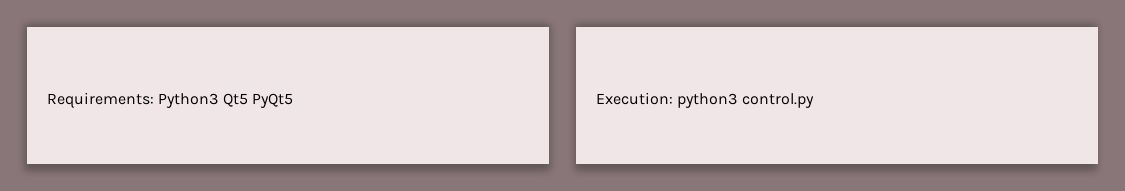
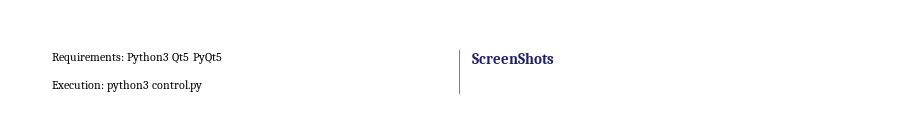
(814, 100) none -> [472,52,554,64] // ScreenShots

